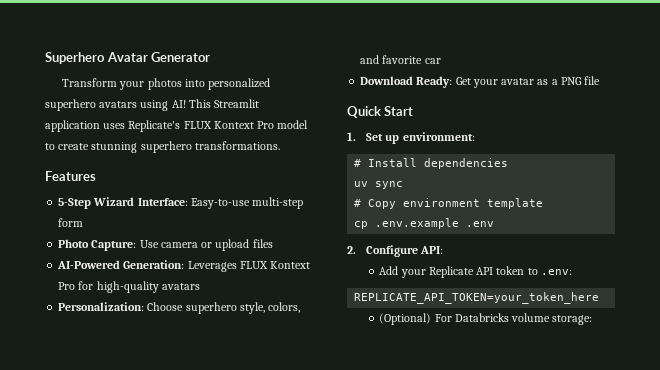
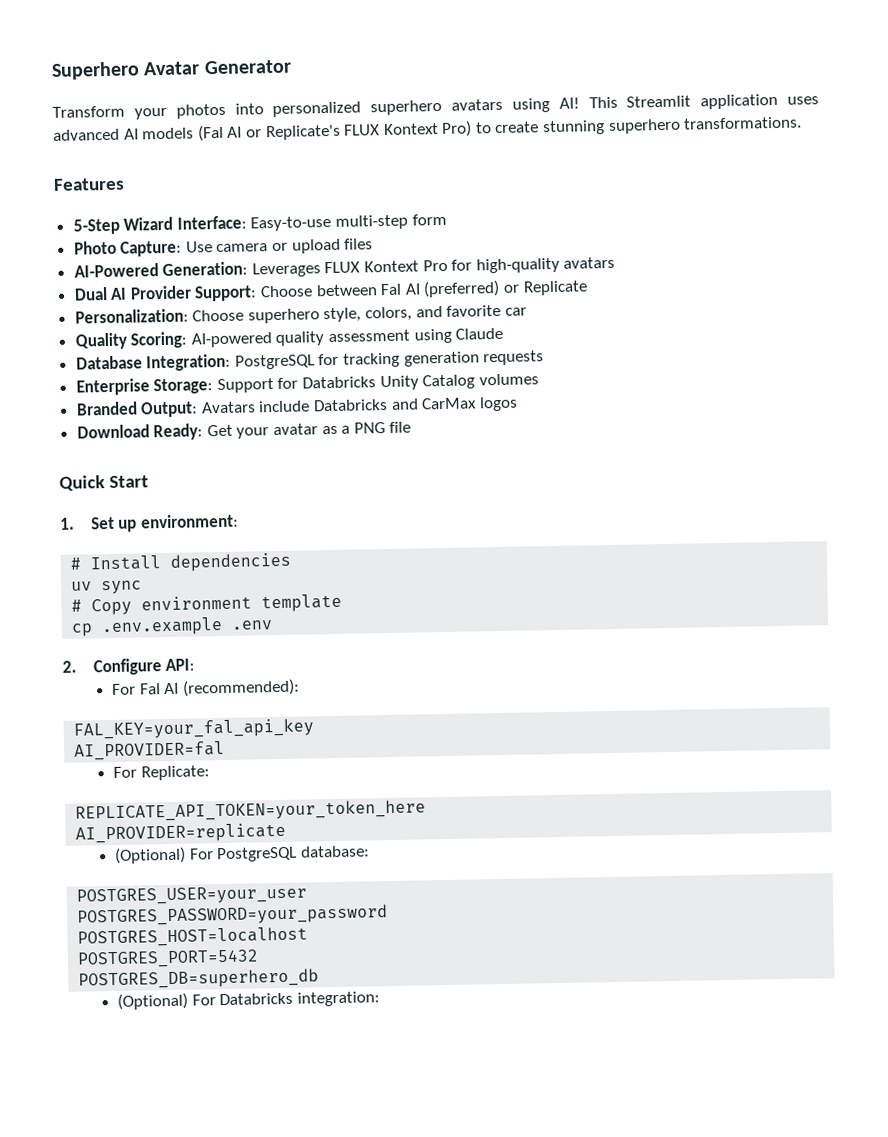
(126, 126) none -> [53,124,262,142] advanced AI models (Fal AI or
[257,120,309,129] Pro model -> [441,120,473,137] Pro)
(200, 286) none -> [73,279,588,302] // Dual AI Provider Support: Choose between Fal AI (preferred) or Replicate
(441, 61) none -> [74,327,504,350] [75,350,545,372] [75,373,539,396] [75,396,518,418] // Quality Scoring: AI-powered quality assessment using Claude // Database Integration: PostgreSQL for tracking generation requests // Enterprise Storage: Support for Databricks Unity Catalog volumes // Branded Output: Avatars include Databricks and CarMax logos
[379,266,572,278] [354,292,600,304] Add your Replicate API token to .env: // REPLICATE_API_TOKEN=your_token_here -> [112,678,301,697] [73,718,315,740] [74,740,226,761] [113,765,210,781] [75,799,427,823] [75,822,287,844] [114,845,371,864] [76,885,308,906] [77,904,389,927] [77,926,309,948] [77,949,260,969] [78,968,320,990] For Fal AI (recommended): // FAL_KEY=your_fal_api_key // AI_PROVIDER=fal // For Replicate: // REPLICATE_API_TOKEN=your_token_here // AI_PROVIDER=replicate // (Optional) For PostgreSQL database: // POSTGRES_USER=your_user // POSTGRES_PASSWORD=your_password // POSTGRES_HOST=localhost // POSTGRES_PORT=5432 // POSTGRES_DB=superhero_db
[511,313,593,325] volume storage: -> [297,991,381,1007] integration:

